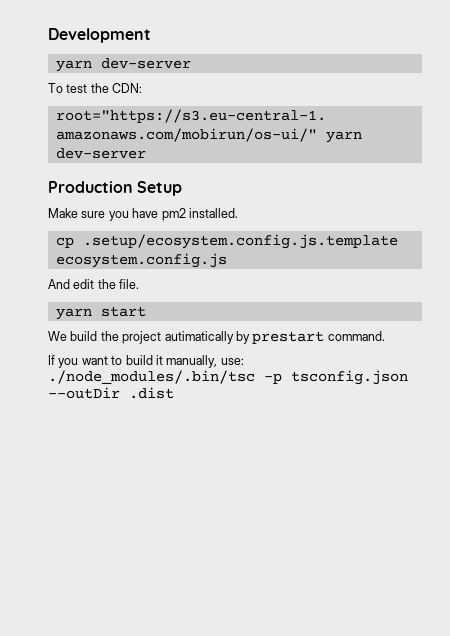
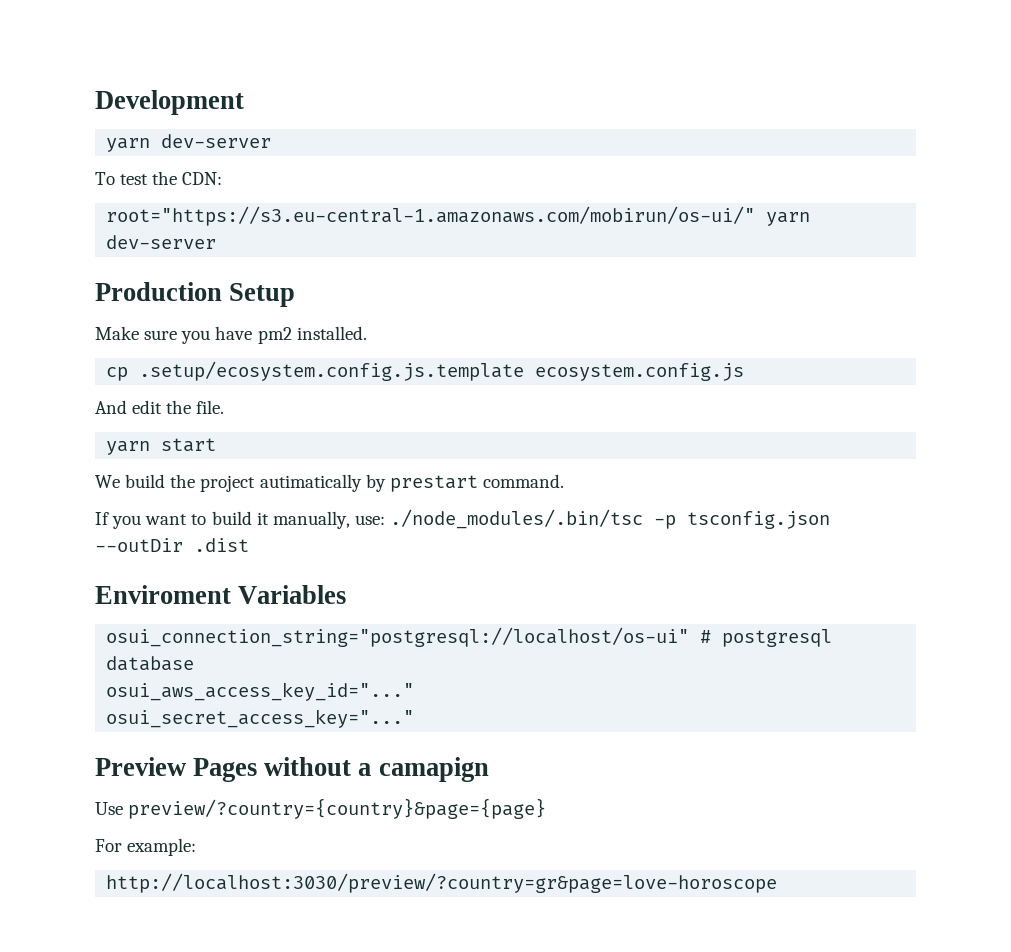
(174, 393) none -> [95,585,347,604] [106,627,833,647] [106,656,195,671] [106,682,415,701] [106,709,415,728] [95,757,489,782] [95,798,547,819] [95,838,197,856] [106,873,778,893] // Enviroment Variables // osui_connection_string="postgresql://localhost/os-ui" # postgresql database // osui_aws_access_key_id="..." // osui_secret_access_key="..." // Preview Pages without a camapign // Use preview/?country={country}&page={page} // For example: // http://localhost:3030/preview/?country=gr&page=love-horoscope

